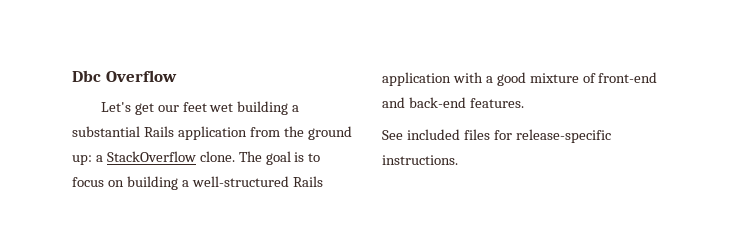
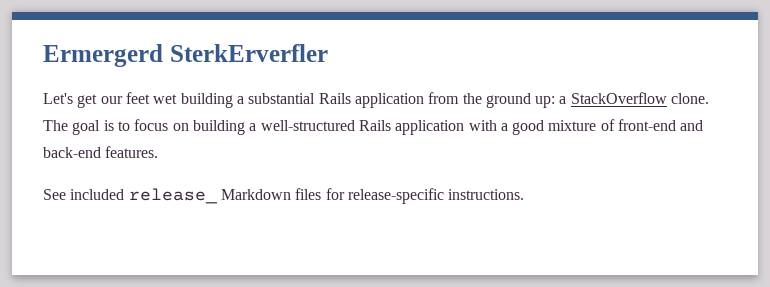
[72,70,177,82] Dbc Overflow -> [43,44,328,67] Ermergerd SterkErverfler
(460, 134) none -> [128,188,291,204] release_ Markdown

